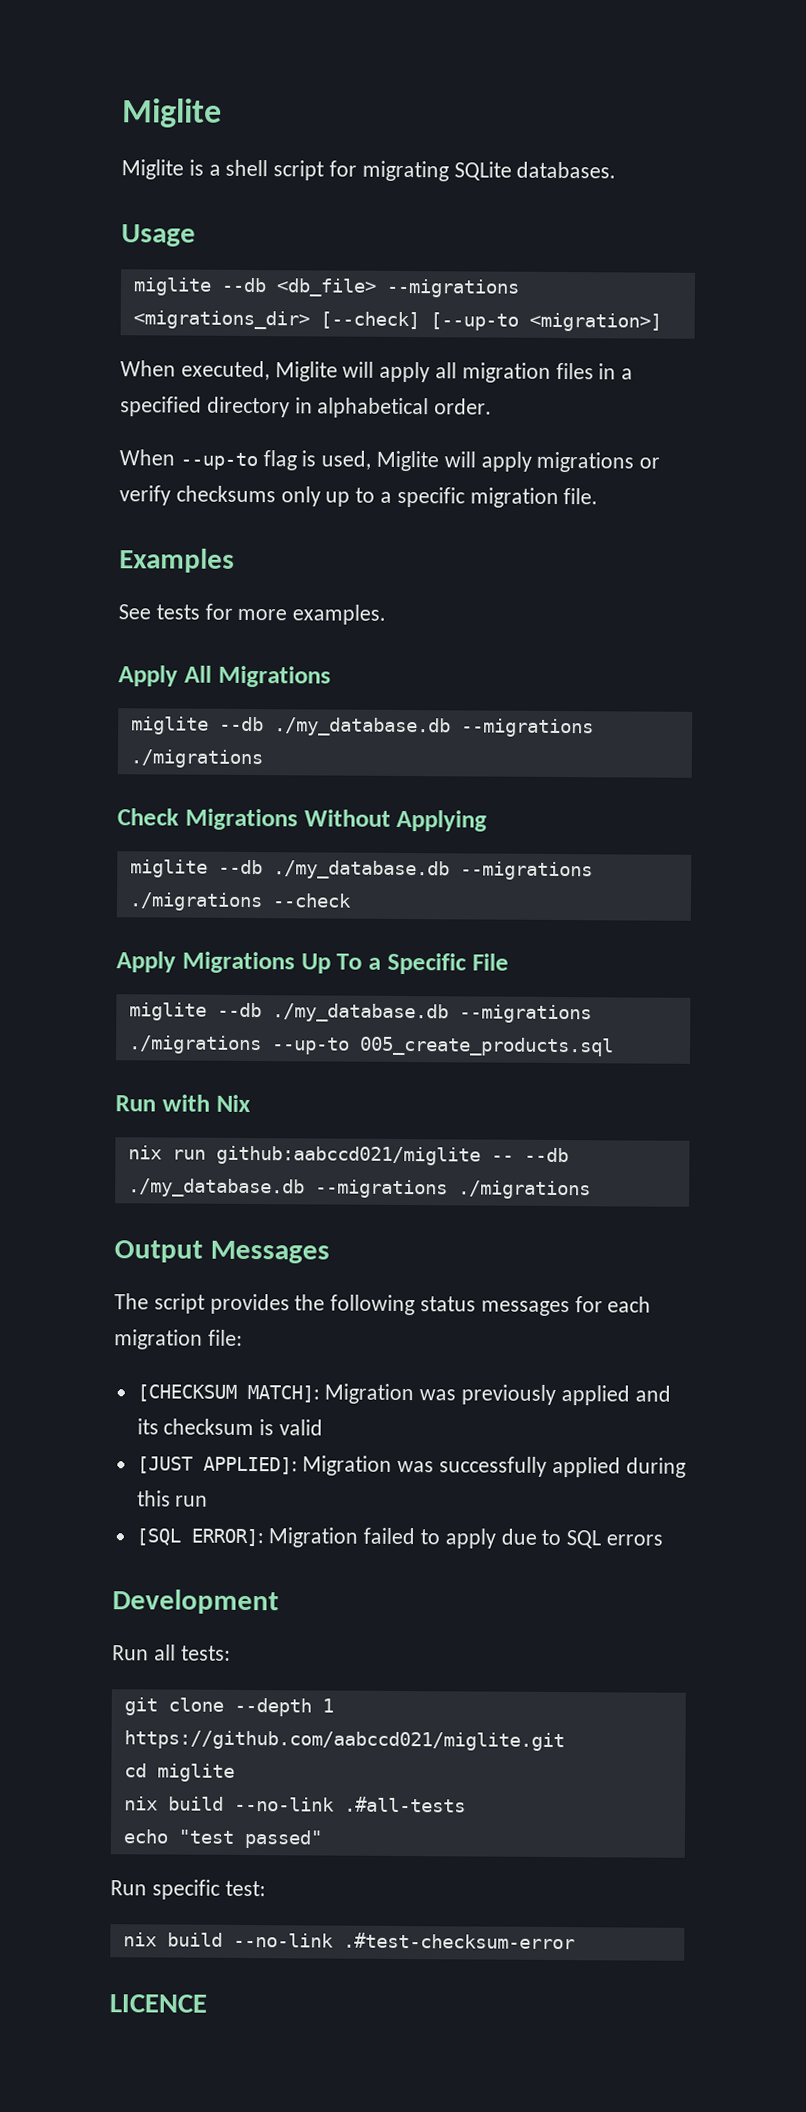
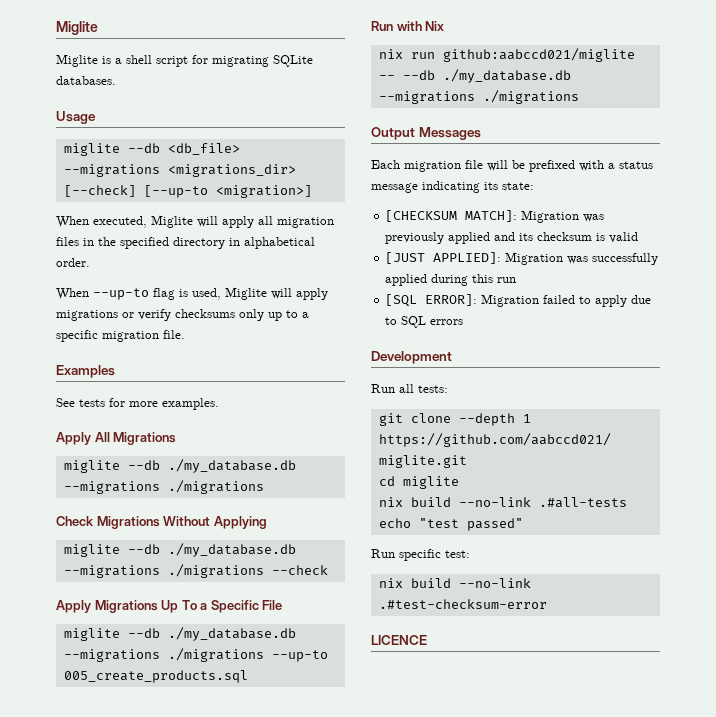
[621,368,634,380] a -> [98,237,116,246] the
[114,1293,652,1317] [114,1329,243,1350] The script provides the following status messages for each migration file: -> [371,160,653,172] [371,181,534,193] Each migration file will be prefixed with a status message indicating its state:

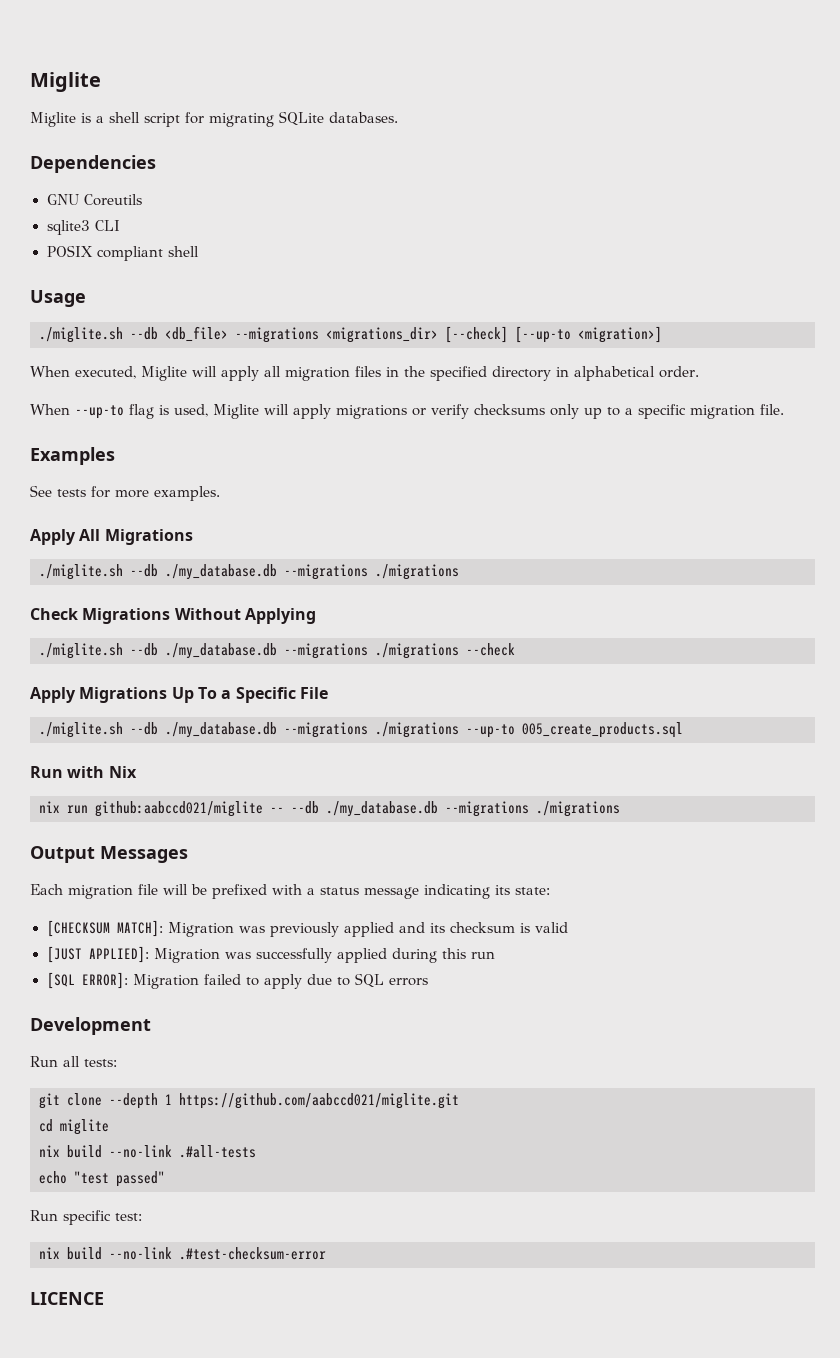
(116, 80) none -> [30,155,156,173] [46,194,142,206] [46,220,120,235] [46,245,199,261] // Dependencies // GNU Coreutils // sqlite3 CLI // POSIX compliant shell
[63,143,120,156] miglite -> [39,327,123,343] ./miglite.sh
[63,460,120,473] miglite -> [39,564,123,580] ./miglite.sh
[63,544,120,557] miglite -> [39,643,123,659] ./miglite.sh
[63,628,120,641] miglite -> [39,722,123,738] ./miglite.sh

